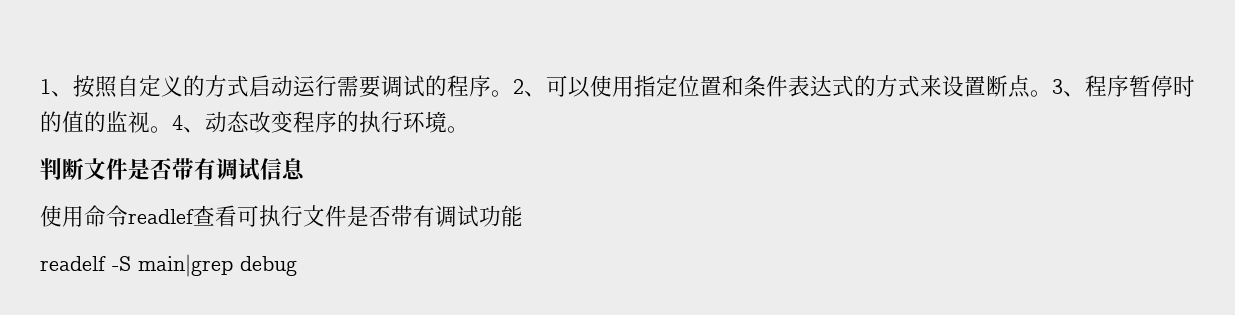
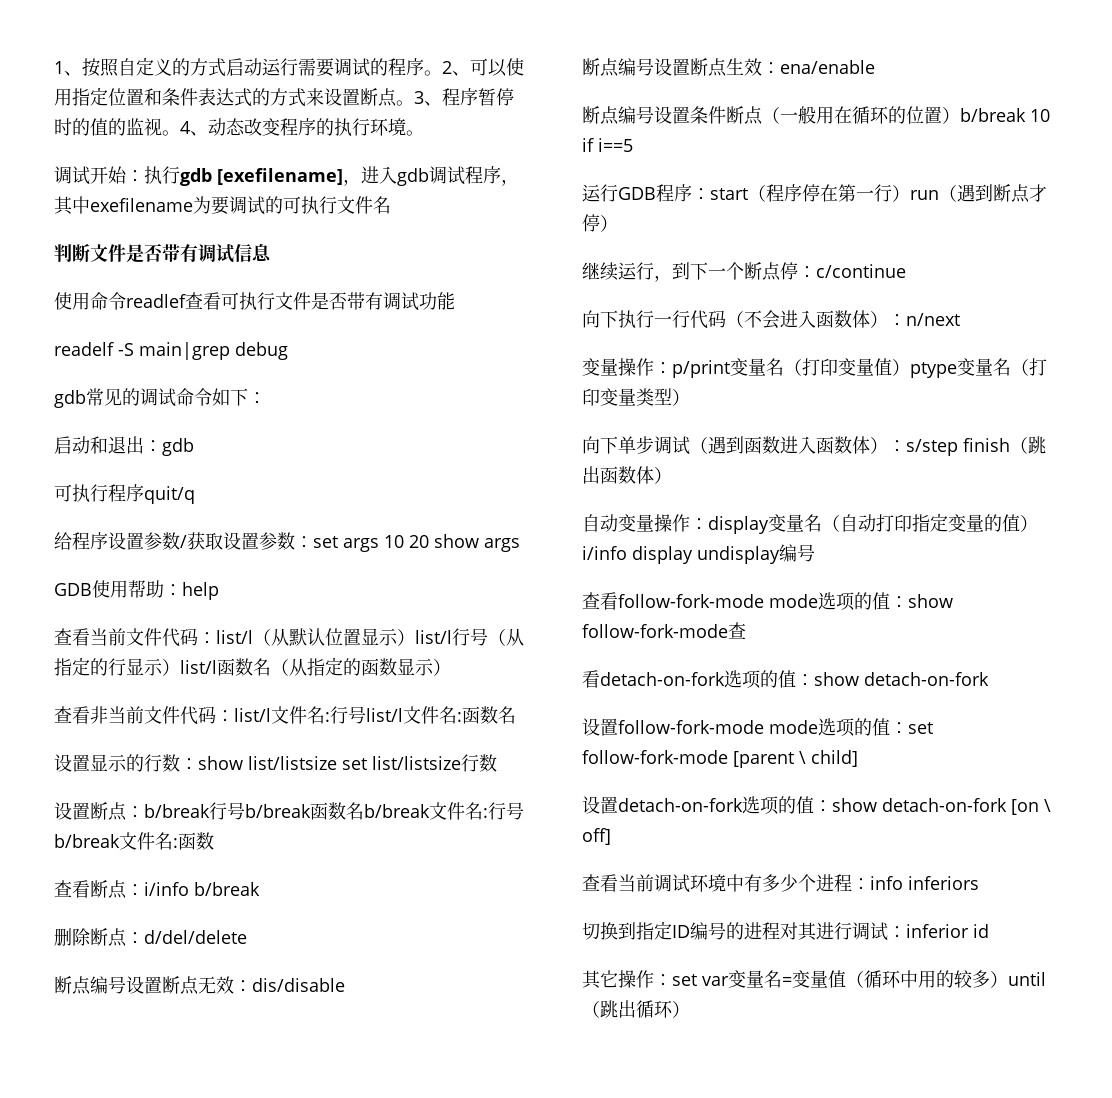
(469, 129) none -> [54,166,519,186] [54,196,391,215] // 调试开始：执行gdb [exefilename]，进入gdb调试程序，其中exefilename为要调试的可执行文件名
(297, 266) none -> [54,388,266,408] [54,436,194,456] [54,484,195,504] [54,532,520,552] [54,580,219,600] [54,628,524,647] [54,657,451,676] [54,706,516,725] [54,754,497,772] [54,802,524,821] [54,832,214,850] [54,880,260,899] [54,928,247,947] [54,976,345,995] [582,58,875,77] [582,106,1050,125] [582,138,633,152] [582,184,1047,203] [582,214,618,232] [582,262,906,282] [582,310,960,329] [582,358,1047,378] [582,388,690,406] [582,436,1046,456] [582,466,672,484] [582,513,1038,534] [582,544,815,564] [582,592,953,611] [582,622,746,639] [582,670,989,689] [582,718,933,737] [582,750,858,768] [582,796,1051,815] [582,828,611,845] [582,874,979,893] [582,921,989,941] [582,970,1046,989] [582,1000,690,1018] // gdb常见的调试命令如下： // 启动和退出：gdb // 可执行程序quit/q // 给程序设置参数/获取设置参数：set args 10 20 show args // GDB使用帮助：help // 查看当前文件代码：list/l（从默认位置显示）list/l行号（从指定的行显示）list/l函数名（从指定的函数显示） // 查看非当前文件代码：list/l文件名:行号list/l文件名:函数名 // 设置显示的行数：show list/listsize set list/listsize行数 // 设置断点：b/break行号b/break函数名b/break文件名:行号b/break文件名:函数 // 查看断点：i/info b/break // 删除断点：d/del/delete // 断点编号设置断点无效：dis/disable // 断点编号设置断点生效：ena/enable // 断点编号设置条件断点（一般用在循环的位置）b/break 10 if i==5 // 运行GDB程序：start（程序停在第一行）run（遇到断点才停） // 继续运行，到下一个断点停：c/continue // 向下执行一行代码（不会进入函数体）：n/next // 变量操作：p/print变量名（打印变量值）ptype变量名（打印变量类型） // 向下单步调试（遇到函数进入函数体）：s/step finish（跳出函数体） // 自动变量操作：display变量名（自动打印指定变量的值）i/info display undisplay编号 // 查看follow-fork-mode mode选项的值：show follow-fork-mode查 // 看detach-on-fork选项的值：show detach-on-fork // 设置follow-fork-mode mode选项的值：set follow-fork-mode [parent \ child] // 设置detach-on-fork选项的值：show detach-on-fork [on \ off] // 查看当前调试环境中有多少个进程：info inferiors // 切换到指定ID编号的进程对其进行调试：inferior id // 其它操作：set var变量名=变量值（循环中用的较多）until（跳出循环）

